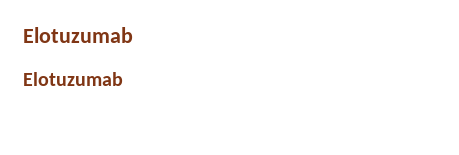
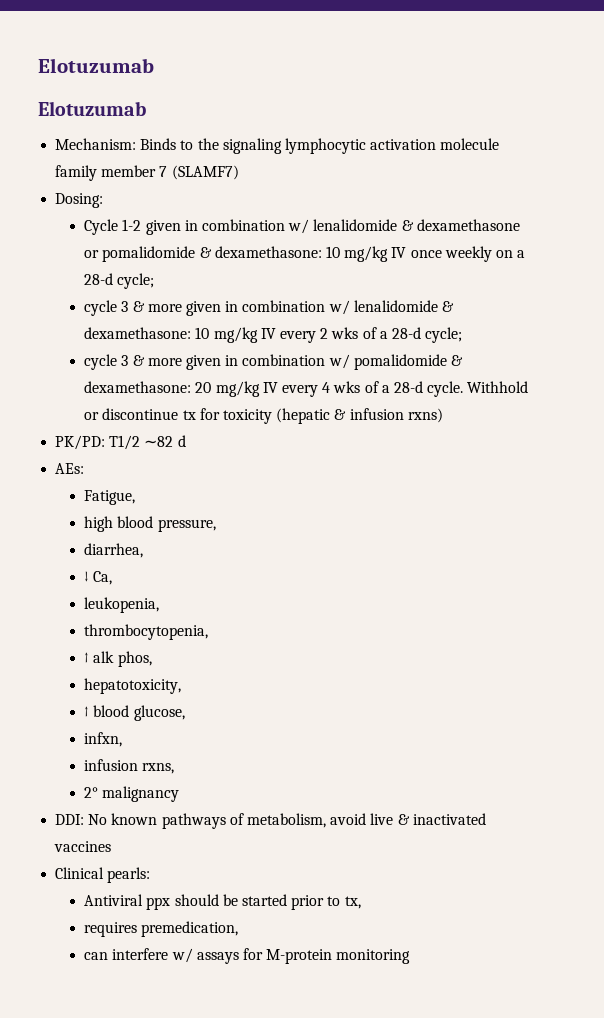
(123, 79) none -> [55,138,500,154] [55,165,239,181] [55,193,104,208] [84,219,520,235] [84,246,526,262] [84,273,155,289] [84,300,454,316] [84,327,463,343] [84,354,463,370] [84,381,529,397] [84,408,443,424] [55,435,186,450] [55,463,85,474] [84,490,136,505] [84,516,216,532] [84,543,144,558] [84,571,113,585] [84,597,160,613] [84,624,209,640] [84,651,152,667] [84,678,182,694] [84,705,185,721] [84,732,123,747] [84,759,175,774] [84,786,180,802] [55,813,486,829] [54,841,112,852] [55,867,151,883] [84,894,361,910] [84,921,239,937] [84,948,411,964] // Mechanism: Binds to the signaling lymphocytic activation molecule family member 7 (SLAMF7) // Dosing: // Cycle 1-2 given in combination w/ lenalidomide & dexamethasone or pomalidomide & dexamethasone: 10 mg/kg IV once weekly on a 28-d cycle; // cycle 3 & more given in combination w/ lenalidomide & dexamethasone: 10 mg/kg IV every 2 wks of a 28-d cycle; // cycle 3 & more given in combination w/ pomalidomide & dexamethasone: 20 mg/kg IV every 4 wks of a 28-d cycle. Withhold or discontinue tx for toxicity (hepatic & infusion rxns) // PK/PD: T1/2 ∼82 d // AEs: // Fatigue, // high blood pressure, // diarrhea, // ↓ Ca, // leukopenia, // thrombocytopenia, // ↑ alk phos, // hepatotoxicity, // ↑ blood glucose, // infxn, // infusion rxns, // 2° malignancy // DDI: No known pathways of metabolism, avoid live & inactivated vaccines // Clinical pearls: // Antiviral ppx should be started prior to tx, // requires premedication, // can interfere w/ assays for M-protein monitoring

